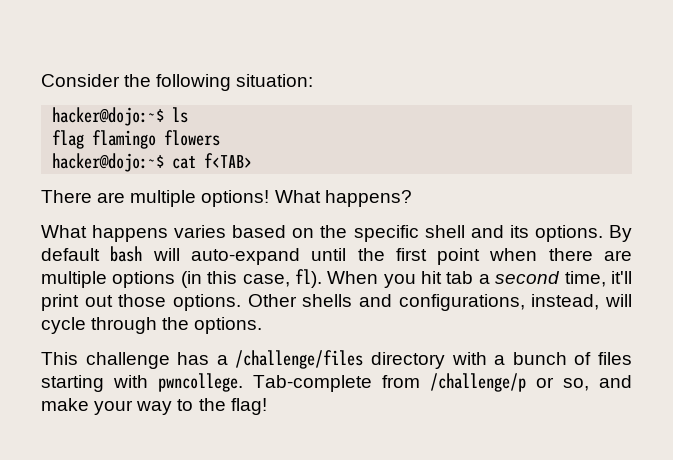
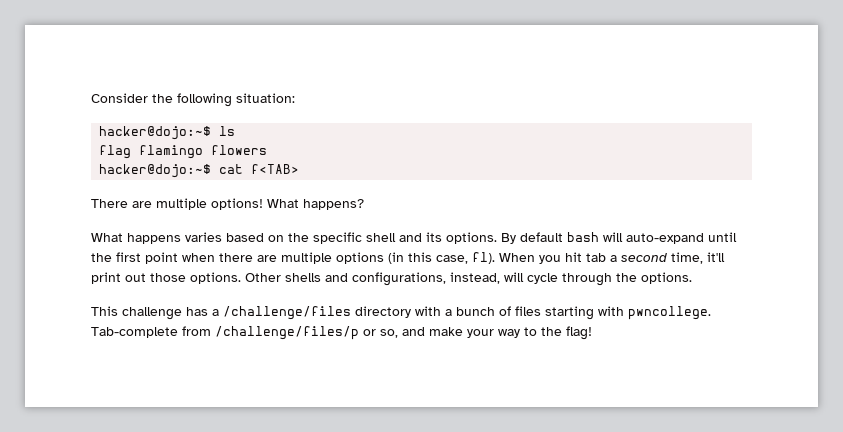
[430,373,526,392] /challenge/p -> [215,326,359,340] /challenge/files/p

